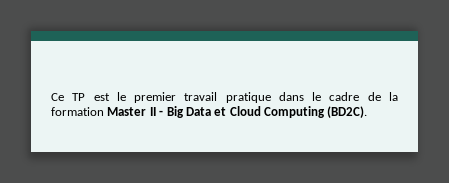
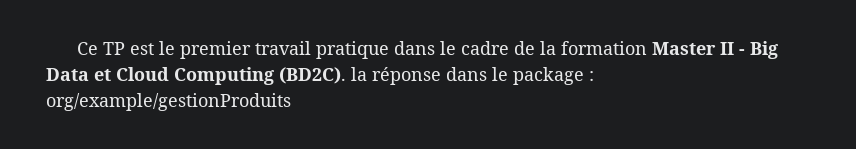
(368, 112) none -> [351,67,594,85] [46,93,291,111] la réponse dans le package : org/example/gestionProduits

